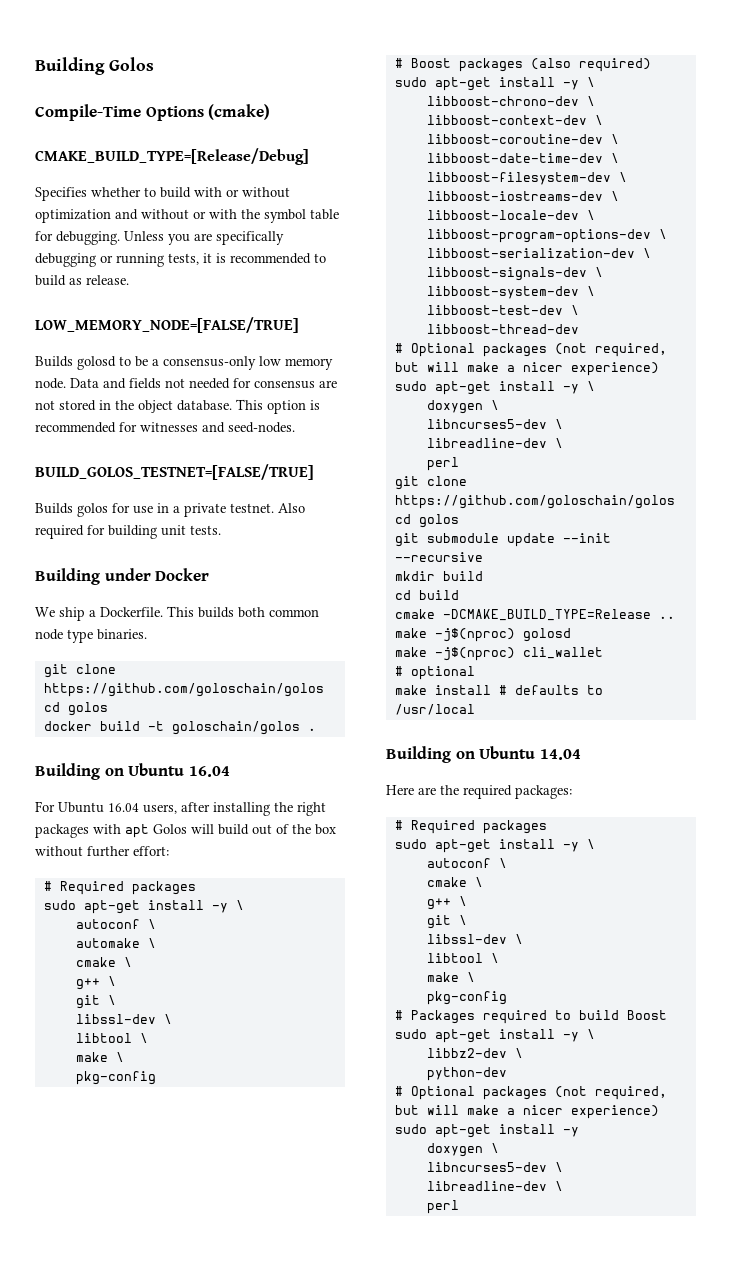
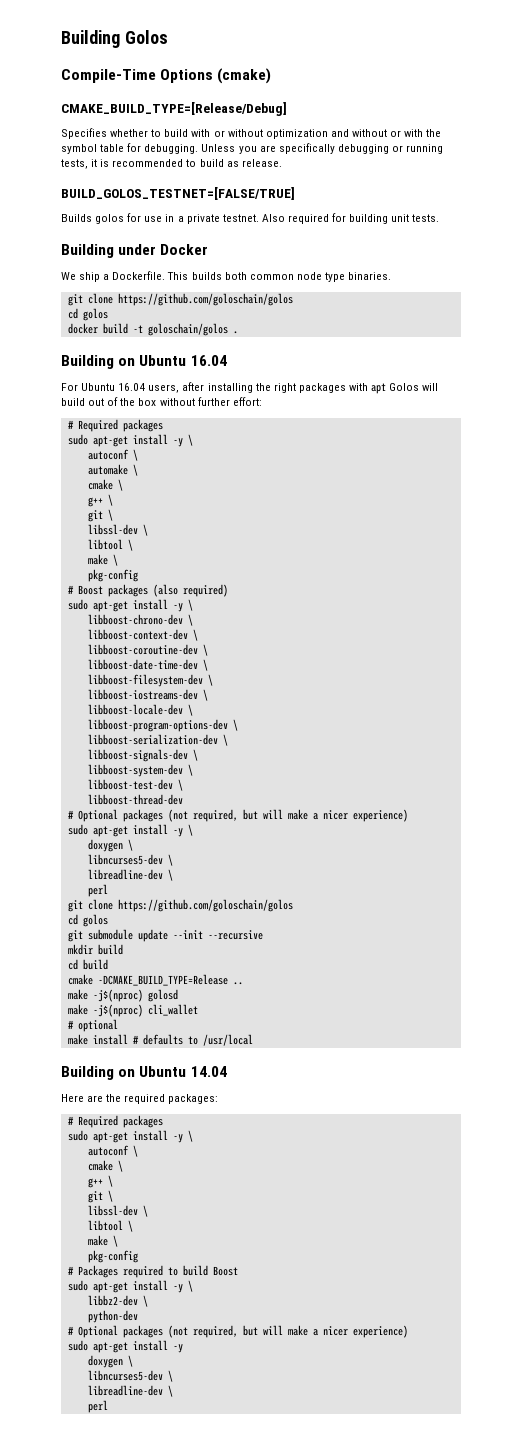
[35,317,299,333] [35,356,333,370] [35,378,337,389] [35,399,320,414] [35,422,295,433] // LOW_MEMORY_NODE=[FALSE/TRUE] // Builds golosd to be a consensus-only low memory node. Data and fields not needed for consensus are not stored in the object database. This option is recommended for witnesses and seed-nodes. -> (282, 163) none

